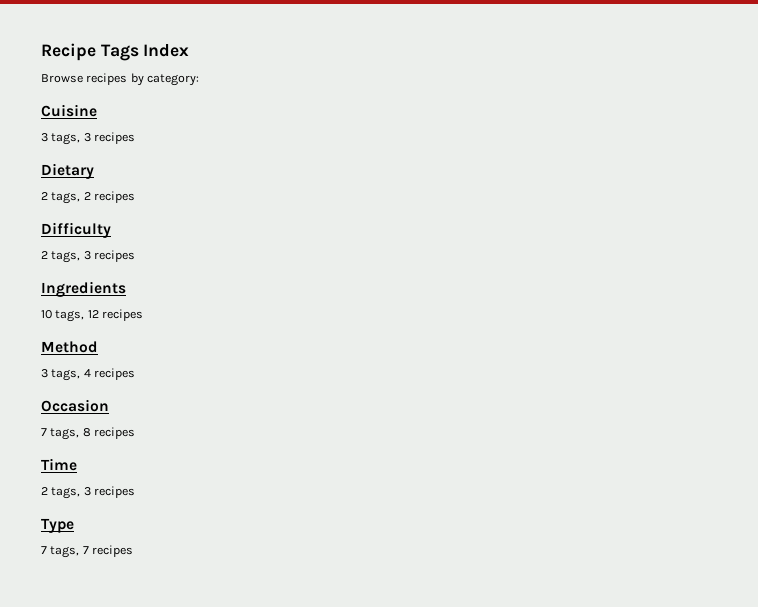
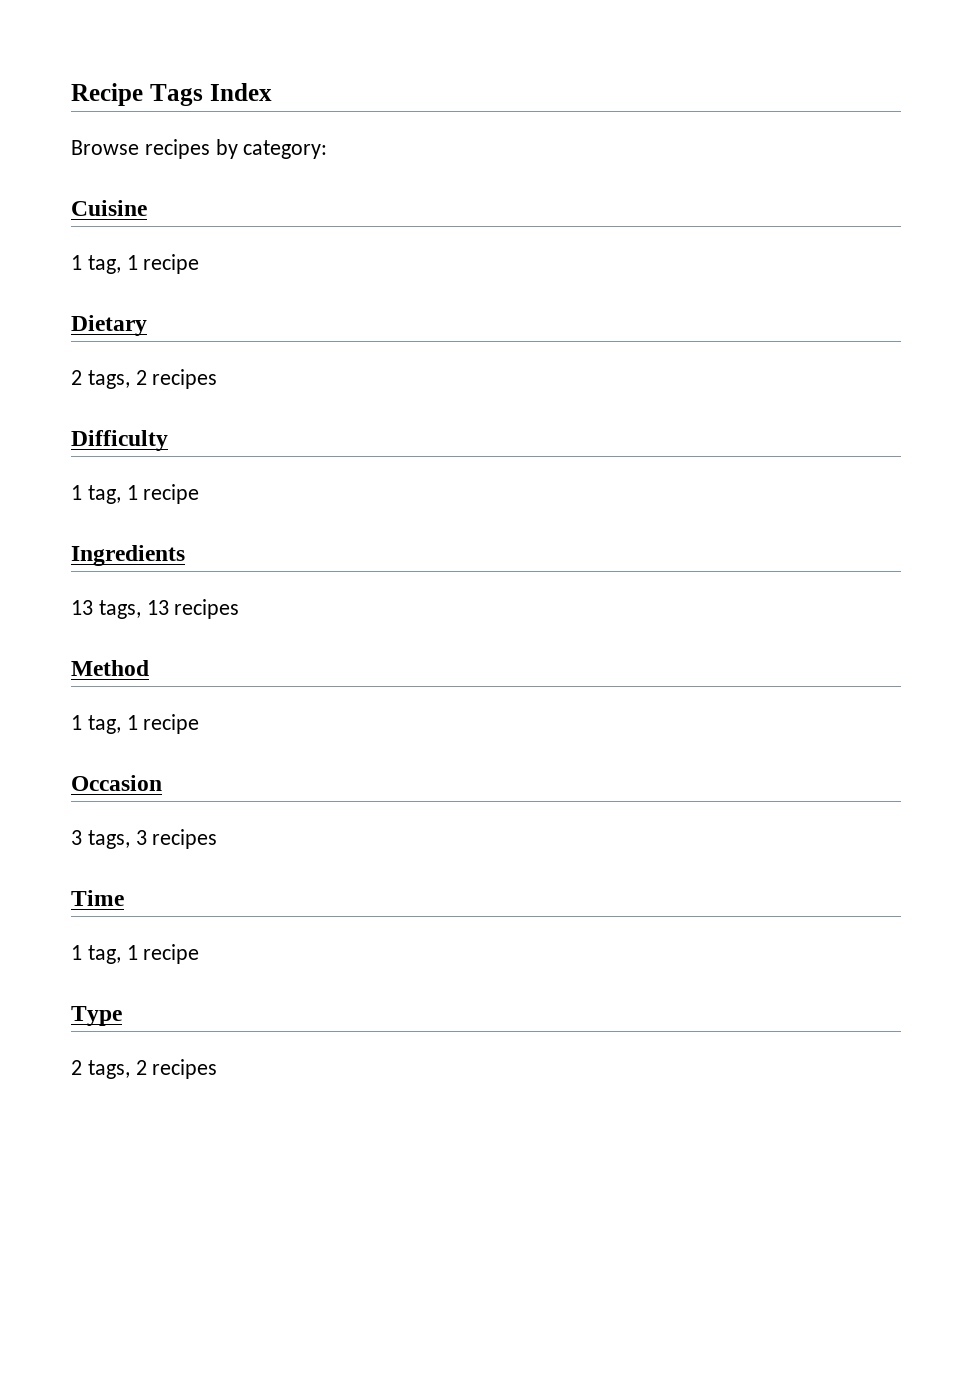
[41,132,136,145] 3 tags, 3 recipes -> [71,254,200,274] 1 tag, 1 recipe
[41,250,136,263] [41,281,126,297] [41,309,144,322] [41,341,98,353] [41,368,136,381] [41,399,109,412] [41,427,136,440] [41,458,77,471] [41,486,136,499] [41,518,74,533] [41,545,134,558] 2 tags, 3 recipes // Ingredients // 10 tags, 12 recipes // Method // 3 tags, 4 recipes // Occasion // 7 tags, 8 recipes // Time // 2 tags, 3 recipes // Type // 7 tags, 7 recipes -> [71,484,200,504] [71,545,185,566] [71,599,240,619] [71,660,149,676] [71,714,200,734] [71,775,162,791] [71,829,218,849] [71,890,124,906] [71,944,200,964] [71,1006,122,1026] [71,1059,218,1079] 1 tag, 1 recipe // Ingredients // 13 tags, 13 recipes // Method // 1 tag, 1 recipe // Occasion // 3 tags, 3 recipes // Time // 1 tag, 1 recipe // Type // 2 tags, 2 recipes

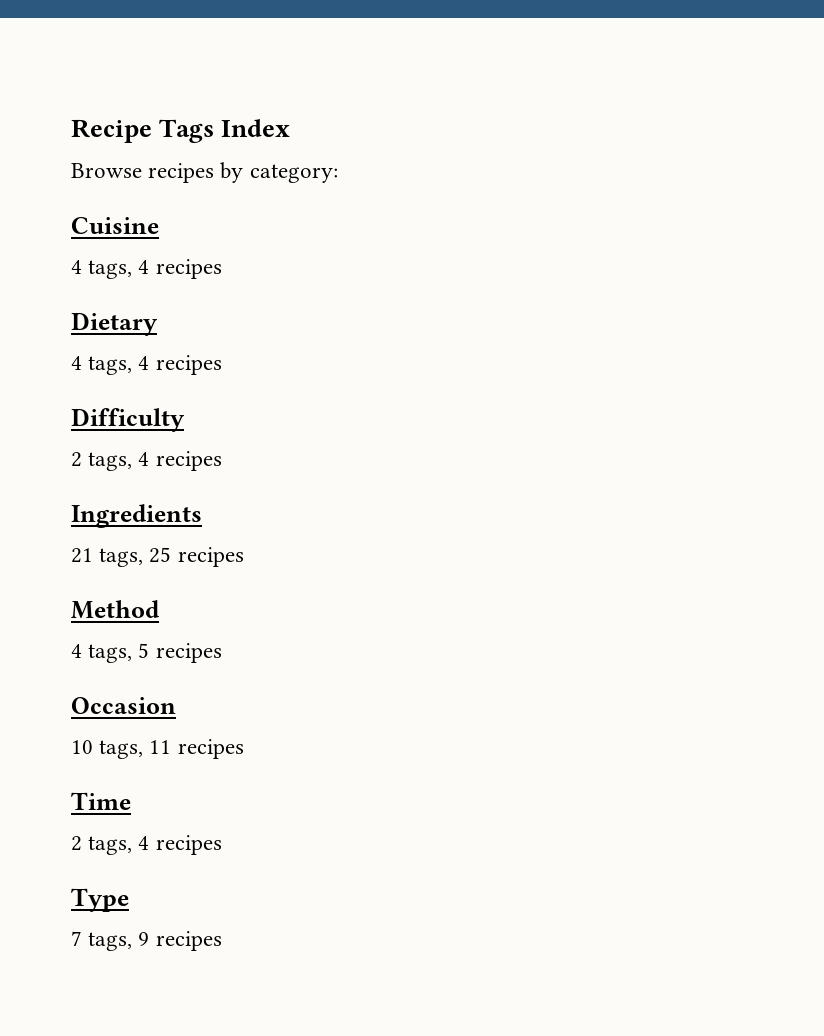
[71,254,200,274] [71,315,147,336] [71,369,218,389] [71,430,168,451] [71,484,200,504] [71,545,185,566] [71,599,240,619] [71,660,149,676] [71,714,200,734] [71,775,162,791] [71,829,218,849] [71,890,124,906] [71,944,200,964] [71,1006,122,1026] [71,1060,147,1079] 1 tag, 1 recipe // Dietary // 2 tags, 2 recipes // Difficulty // 1 tag, 1 recipe // Ingredients // 13 tags, 13 recipes // Method // 1 tag, 1 recipe // Occasion // 3 tags, 3 recipes // Time // 1 tag, 1 recipe // Type // 2 tags, 2 -> [71,259,222,279] [71,312,158,336] [71,355,222,375] [71,408,185,432] [71,451,222,471] [71,504,202,528] [71,547,244,567] [71,600,160,619] [71,643,222,663] [71,697,176,714] [71,739,244,759] [71,792,131,810] [71,835,222,855] [71,888,129,912] [71,931,150,951] 4 tags, 4 recipes // Dietary // 4 tags, 4 recipes // Difficulty // 2 tags, 4 recipes // Ingredients // 21 tags, 25 recipes // Method // 4 tags, 5 recipes // Occasion // 10 tags, 11 recipes // Time // 2 tags, 4 recipes // Type // 7 tags, 9

